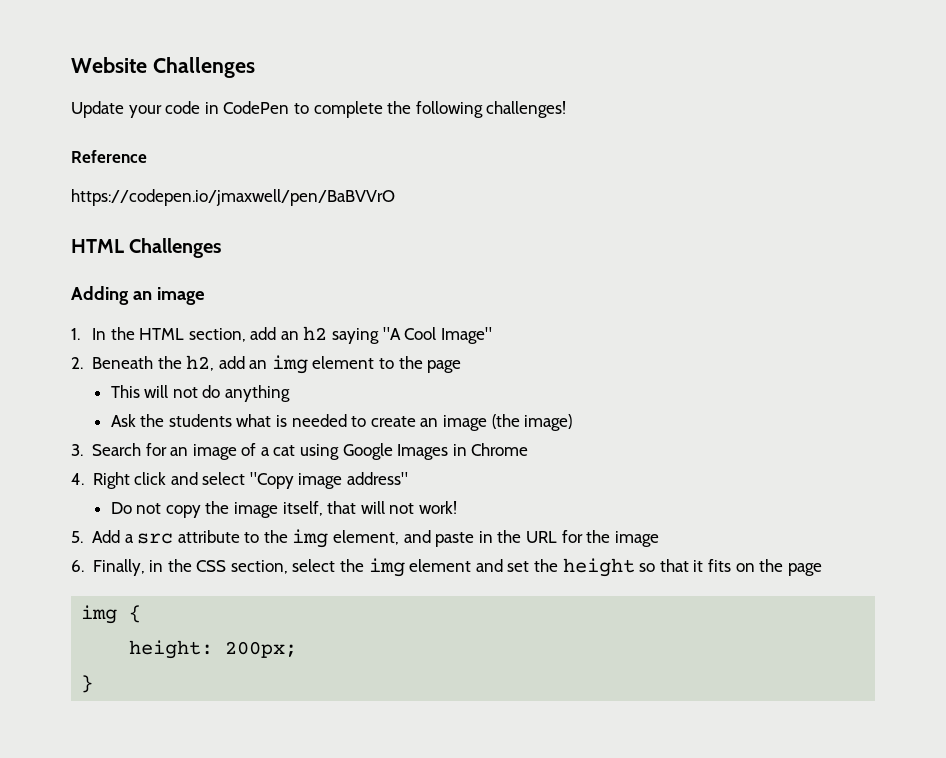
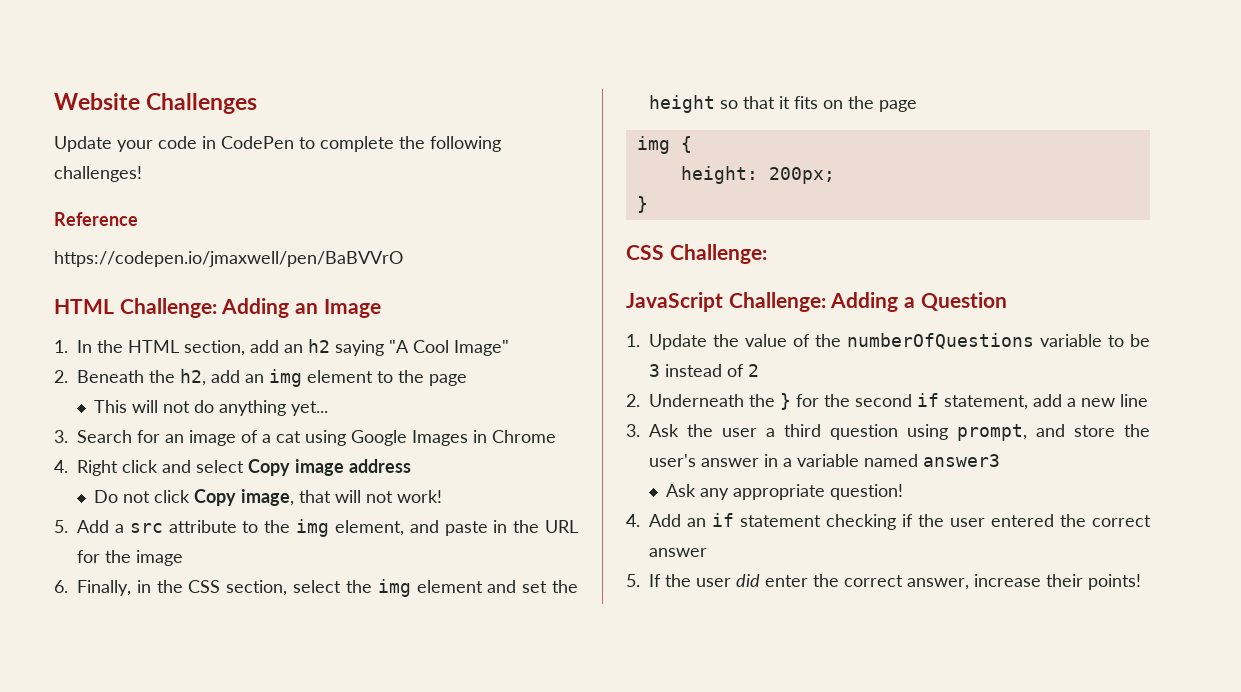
[129,238,222,258] Challenges // -> [119,298,217,318] Challenge:
[156,287,205,305] image -> [323,299,381,318] Image
[110,414,573,431] // Ask the students what is needed to create an image (the image) -> [291,401,329,416] yet...
[249,472,409,489] "Copy image address" -> [248,459,411,476] Copy image address
[165,501,323,518] copy the image itself, -> [154,489,295,506] click Copy image,
(94, 684) none -> [626,244,767,264] [626,292,1007,312] [626,333,1150,350] [649,364,759,377] [626,393,1148,410] [626,424,1150,441] [649,454,1000,467] [666,484,904,500] [626,513,1151,530] [649,548,707,557] [626,574,1141,590] // CSS Challenge: // JavaScript Challenge: Adding a Question // 1. Update the value of the numberOfQuestions variable to be 3 instead of 2 // 2. Underneath the } for the second if statement, add a new line // 3. Ask the user a third question using prompt, and store the user's answer in a variable named answer3 // Ask any appropriate question! // 4. Add an if statement checking if the user entered the correct answer // 5. If the user did enter the correct answer, increase their points!

